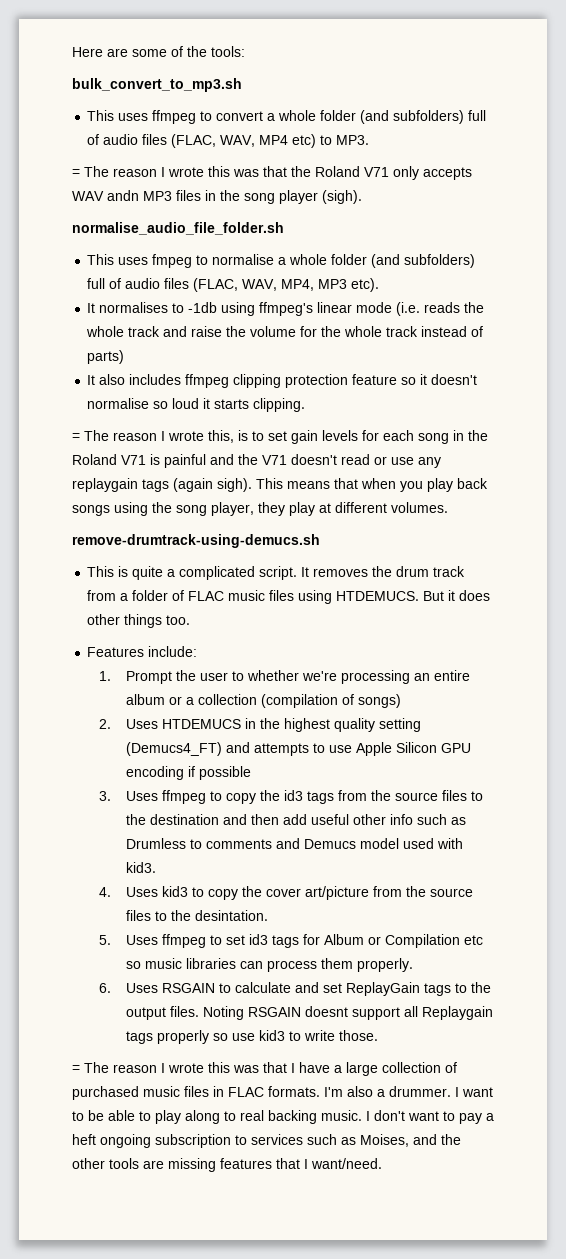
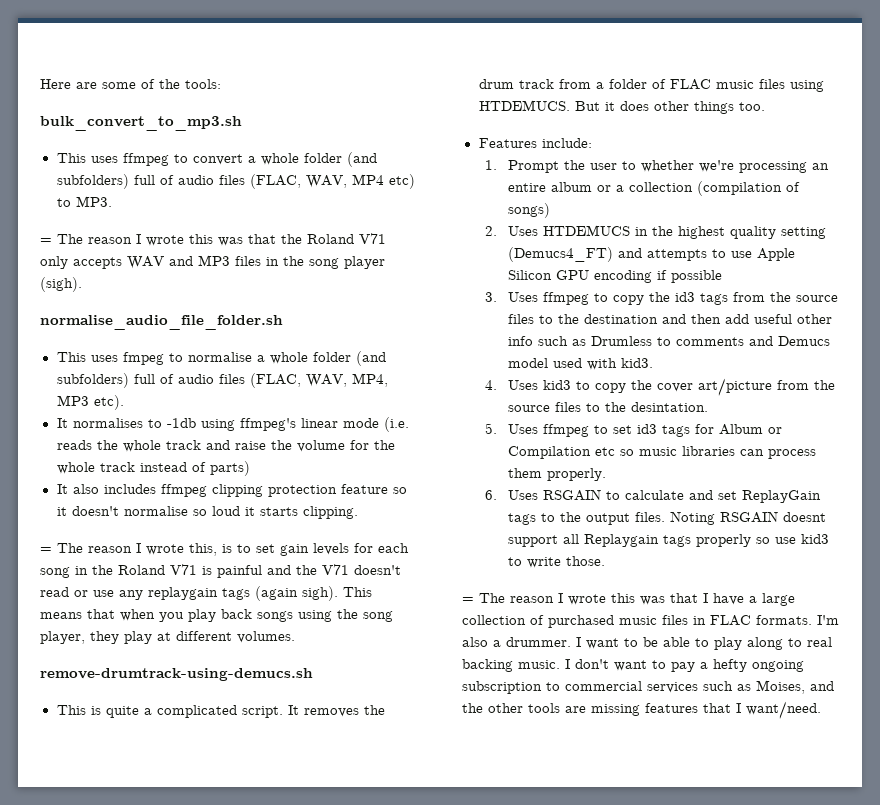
[107,190,139,201] andn -> [169,256,193,266] and
[72,1134,96,1145] heft -> [713,659,747,672] hefty
(247, 1140) none -> [565,681,642,691] commercial

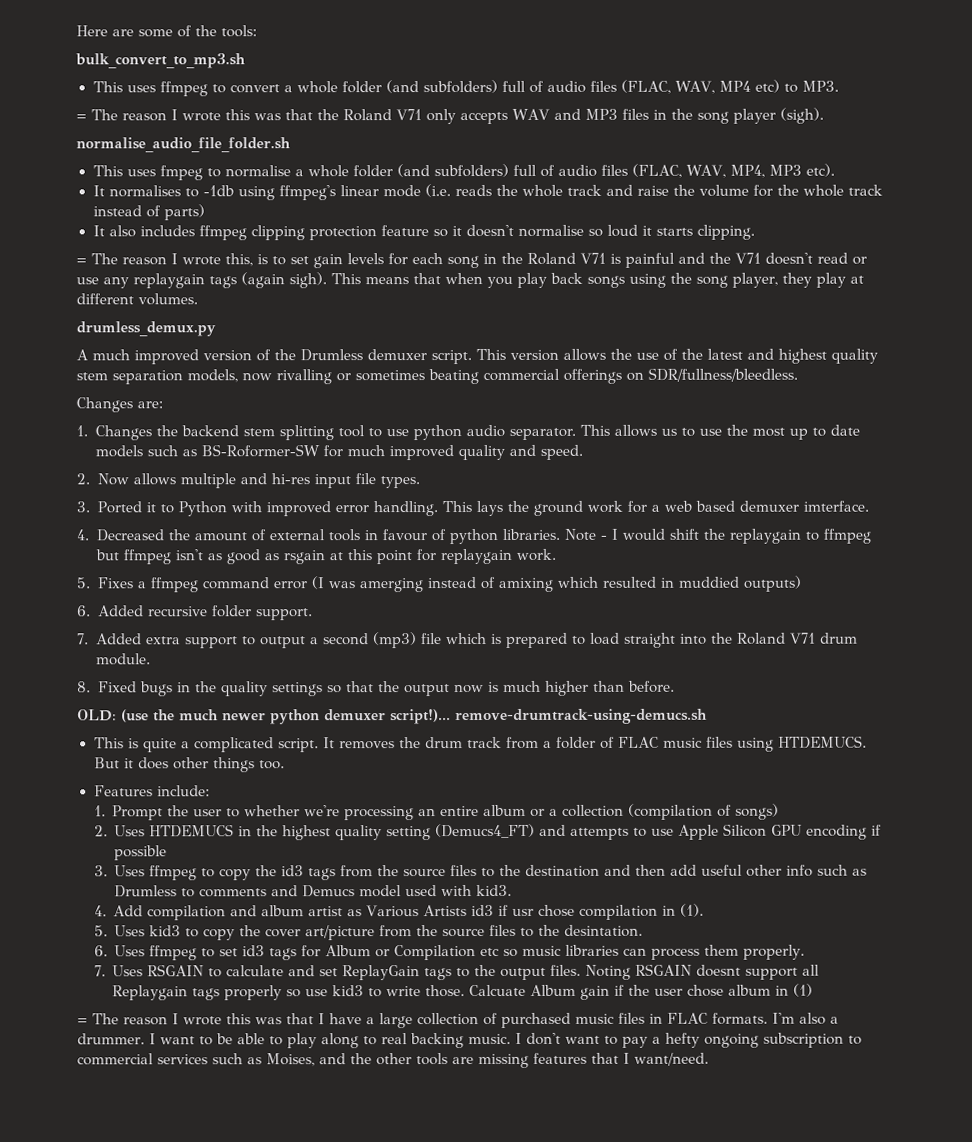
(295, 637) none -> [76,321,216,337] [76,348,878,365] [76,367,798,385] [76,397,163,413] [76,424,861,441] [94,444,583,461] [76,473,420,489] [76,500,869,517] [76,528,871,545] [94,548,556,565] [77,575,802,593] [77,605,313,621] [77,632,858,649] [95,653,151,666] [77,680,675,697] [77,709,451,725] drumless_demux.py // A much improved version of the Drumless demuxer script. This version allows the use of the latest and highest quality stem separation models, now rivalling or sometimes beating commercial offerings on SDR/fullness/bleedless. // Changes are: // 1. Changes the backend stem splitting tool to use python audio separator. This allows us to use the most up to date models such as BS-Roformer-SW for much improved quality and speed. // 2. Now allows multiple and hi-res input file types. // 3. Ported it to Python with improved error handling. This lays the ground work for a web based demuxer imterface. // 4. Decreased the amount of external tools in favour of python libraries. Note - I would shift the replaygain to ffmpeg but ffmpeg isn't as good as rsgain at this point for replaygain work. // 5. Fixes a ffmpeg command error (I was amerging instead of amixing which resulted in muddied outputs) // 6. Added recursive folder support. // 7. Added extra support to output a second (mp3) file which is prepared to load straight into the Roland V71 drum module. // 8. Fixed bugs in the quality settings so that the output now is much higher than before. // OLD: (use the much newer python demuxer script!)...
(498, 385) none -> [113,903,705,921] [93,925,108,937] Add compilation and album artist as Various Artists id3 if usr chose compilation in (1). // 5.
[485,423,498,434] 5. -> [93,945,108,957] 6.
[485,490,498,500] 6. -> [93,965,106,977] 7.
(606, 561) none -> [469,983,814,1000] Calcuate Album gain if the user chose album in (1)

